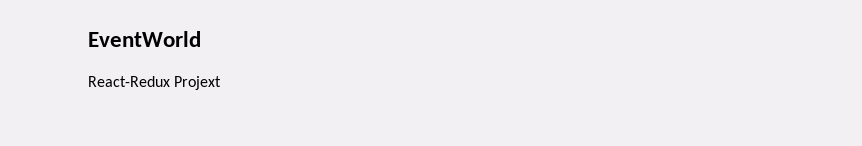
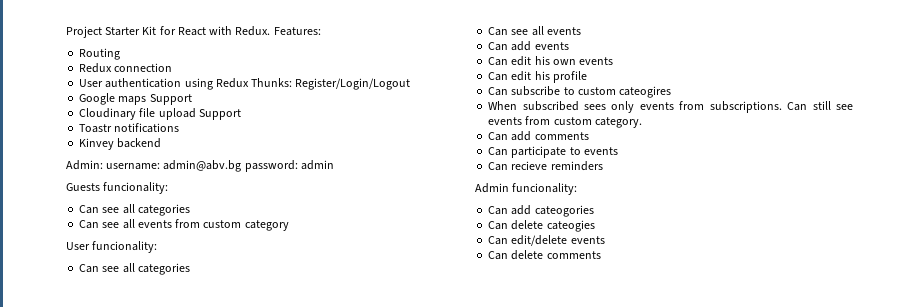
[88,31,201,47] [88,76,222,90] EventWorld // React-Redux Projext -> [66,26,321,38] [79,48,121,60] [79,63,173,73] [79,78,411,90] [79,93,192,105] [79,108,241,120] [79,123,180,133] [79,138,162,150] [66,160,334,172] [66,182,169,194] [79,204,190,216] [79,219,289,231] [66,241,158,253] [79,263,190,275] [488,26,581,36] [488,41,569,51] [488,56,614,66] [488,71,587,83] [488,86,672,98] [488,101,853,113] [488,116,642,128] [488,131,589,141] [488,146,618,158] [488,161,603,171] [475,183,578,195] [488,205,594,217] [488,220,595,232] [488,235,605,246] [488,250,601,260] Project Starter Kit for React with Redux. Features: // Routing // Redux connection // User authentication using Redux Thunks: Register/Login/Logout // Google maps Support // Cloudinary file upload Support // Toastr notifications // Kinvey backend // Admin: username: admin@abv.bg password: admin // Guests funcionality: // Can see all categories // Can see all events from custom category // User funcionality: // Can see all categories // Can see all events // Can add events // Can edit his own events // Can edit his profile // Can subscribe to custom cateogires // When subscribed sees only events from subscriptions. Can still see events from custom category. // Can add comments // Can participate to events // Can recieve reminders // Admin funcionality: // Can add cateogories // Can delete cateogies // Can edit/delete events // Can delete comments

